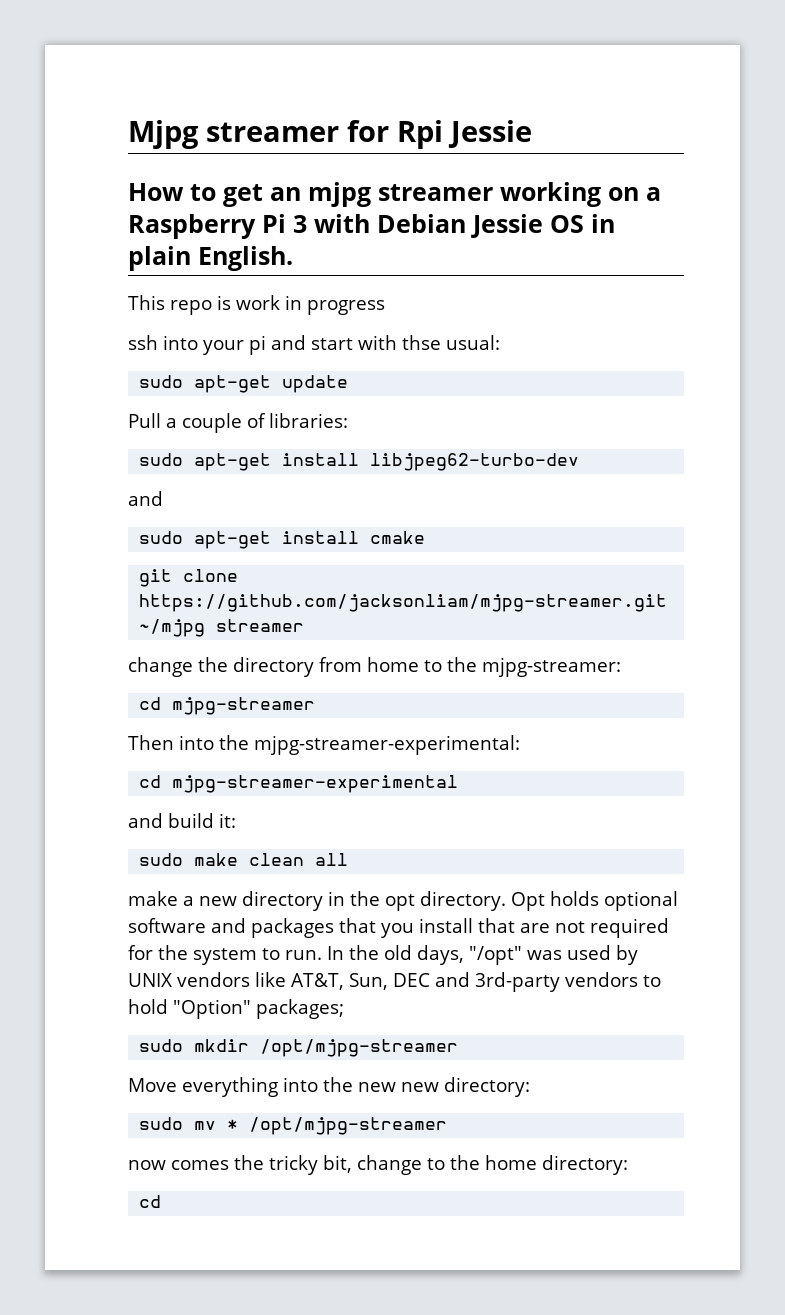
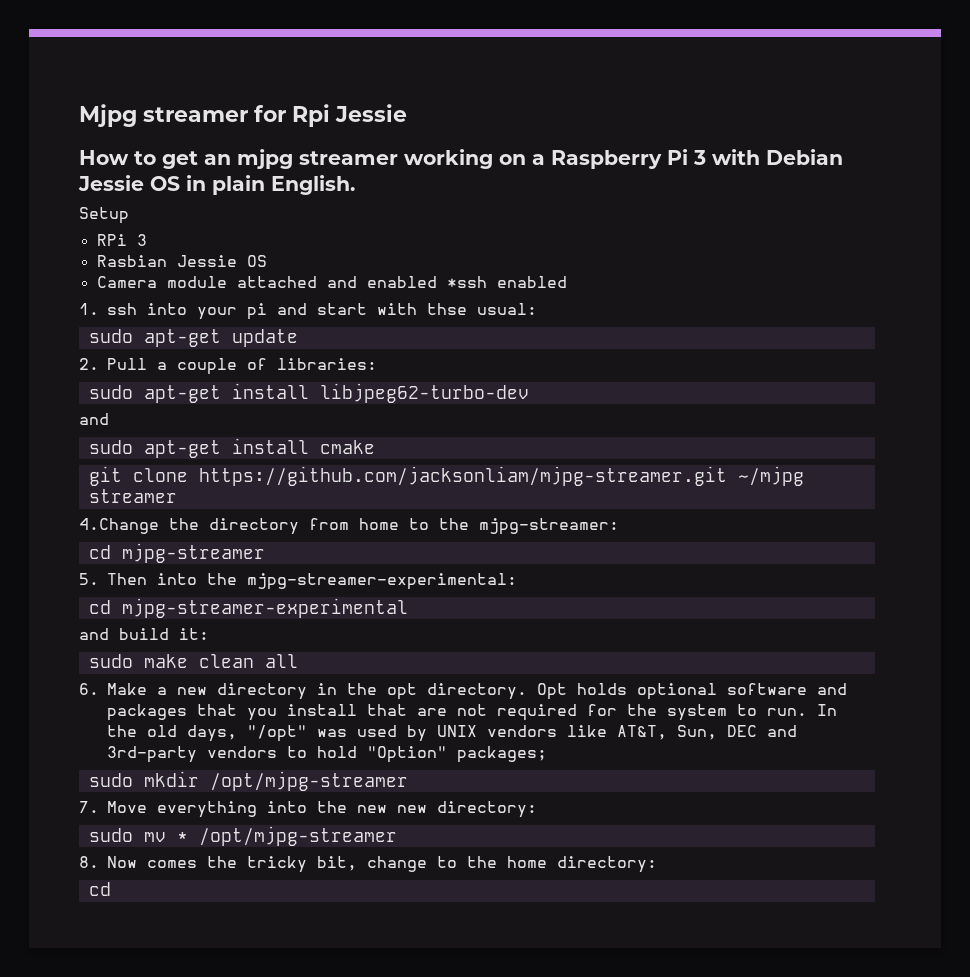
[128,295,385,315] This repo is work in progress // -> [79,207,129,224] [96,234,147,246] [96,255,267,267] [96,276,567,288] [79,303,99,315] Setup // RPi 3 // Rasbian Jessie OS // Camera module attached and enabled *ssh enabled // 1.
(349, 384) none -> [79,358,99,370] 2.
[128,657,193,677] change -> [79,518,159,534] 4.Change
(316, 706) none -> [79,573,99,585] 5.
[128,891,178,906] make -> [79,683,147,695] 6. Make
(459, 1048) none -> [79,801,99,813] 7.
[128,1160,166,1170] now -> [79,856,137,868] 8. Now

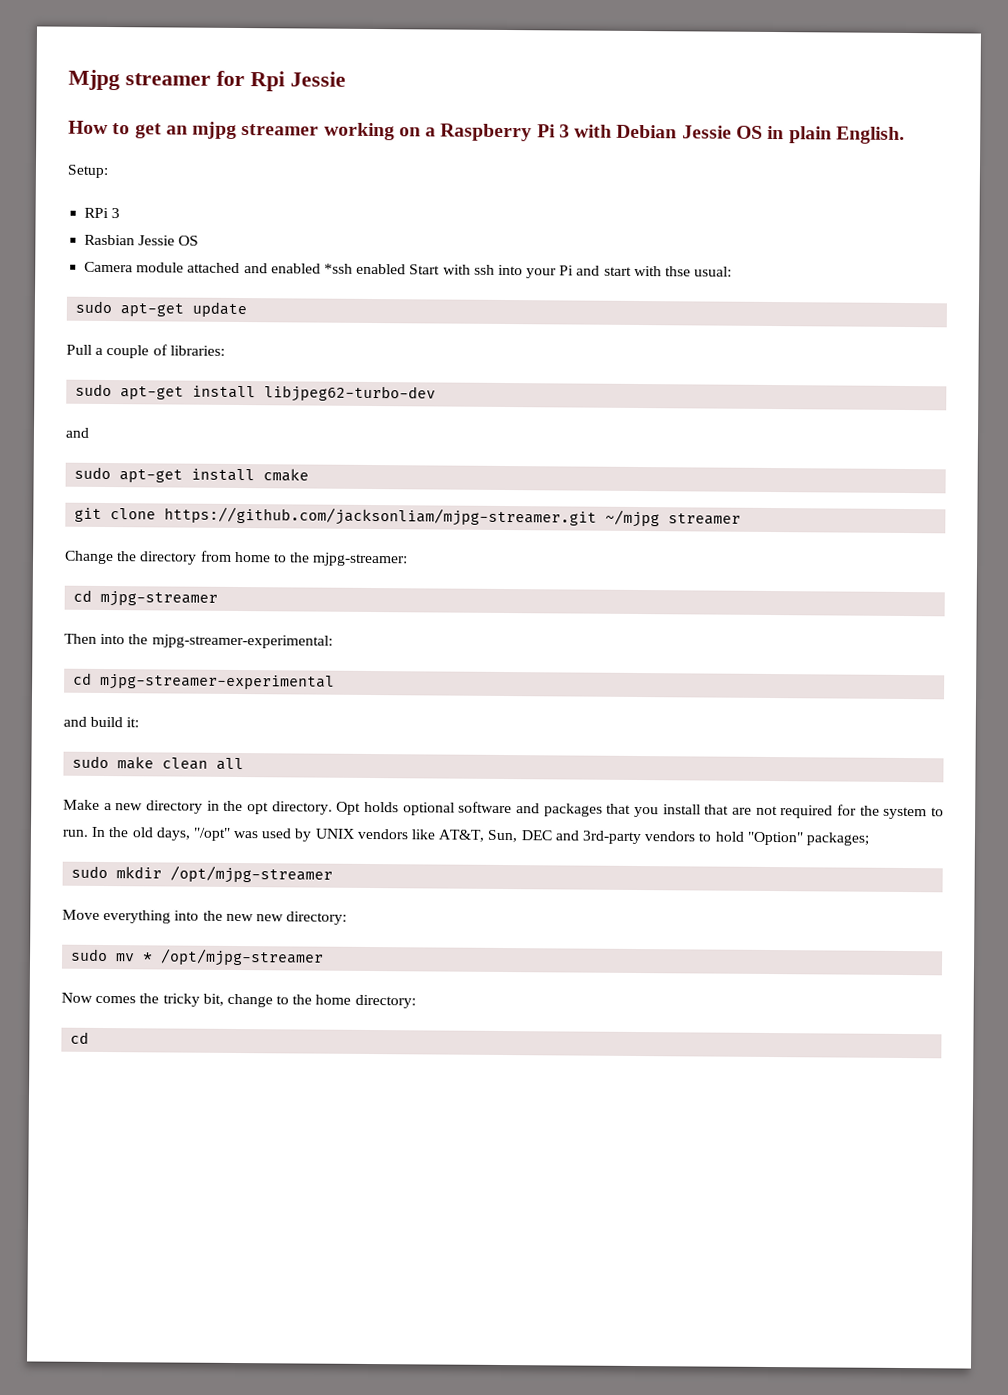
[79,207,129,224] Setup -> [67,164,108,179] Setup:
[79,303,99,315] // 1. -> [409,264,471,275] Start with
[247,303,267,320] pi -> [559,265,575,276] Pi
[79,358,99,370] 2. -> (248, 309) none
[79,518,159,534] 4.Change -> [64,550,114,565] Change
[79,573,99,585] 5. -> (219, 598) none
[79,683,99,695] 6. -> (245, 764) none
[79,801,99,813] 7. -> (334, 874) none
[79,856,99,868] 8. -> (325, 957) none

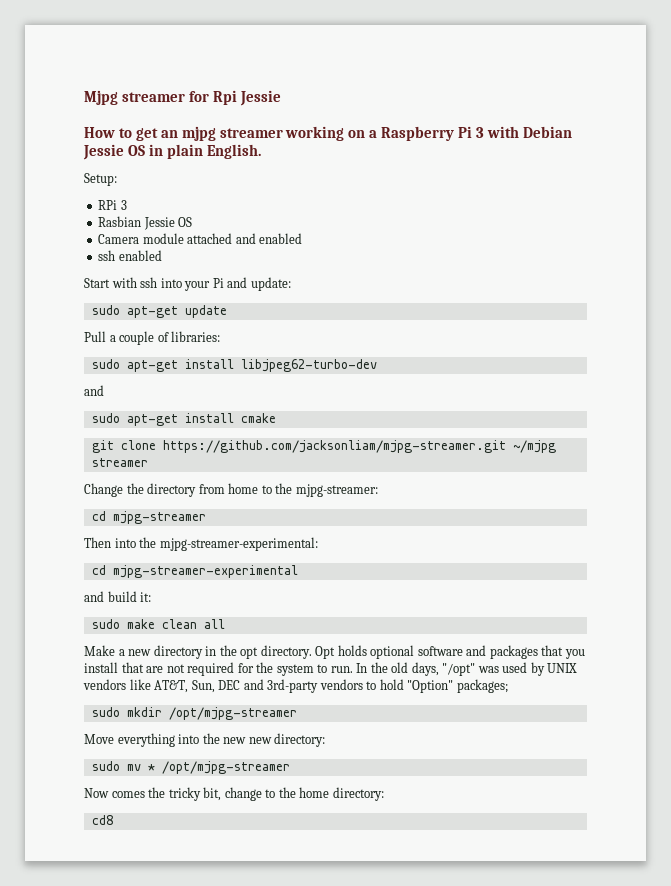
[323,263,407,275] *ssh enabled -> [98,250,162,261] // ssh enabled //
[603,265,733,277] start with thse usual: -> [250,277,291,291] update:
[70,1031,90,1044] cd -> [91,815,113,825] cd8

